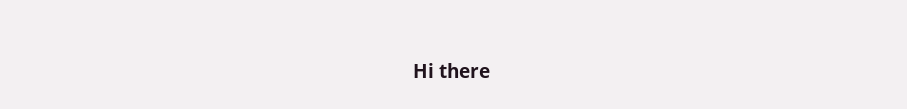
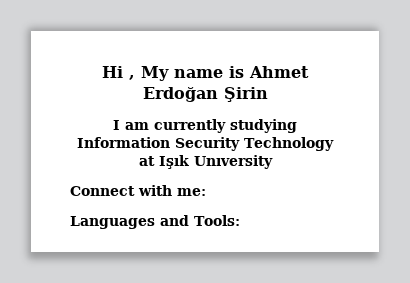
[439,63,491,78] there -> [129,66,309,81] [142,87,268,102] [113,119,297,133] [77,137,335,151] [138,155,273,169] [70,185,206,196] [70,215,240,229] , My name is Ahmet Erdoğan Şirin // I am currently studying Information Security Technology at Işık Unıversity // Connect with me: // Languages and Tools:

